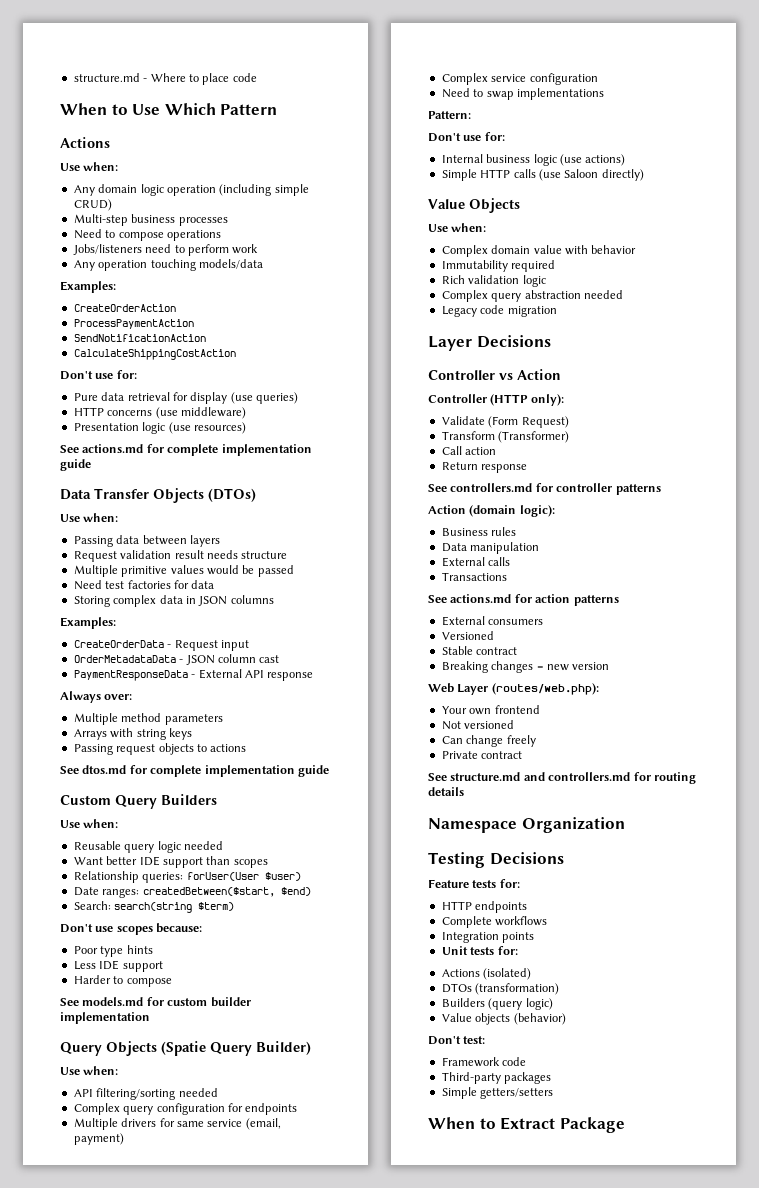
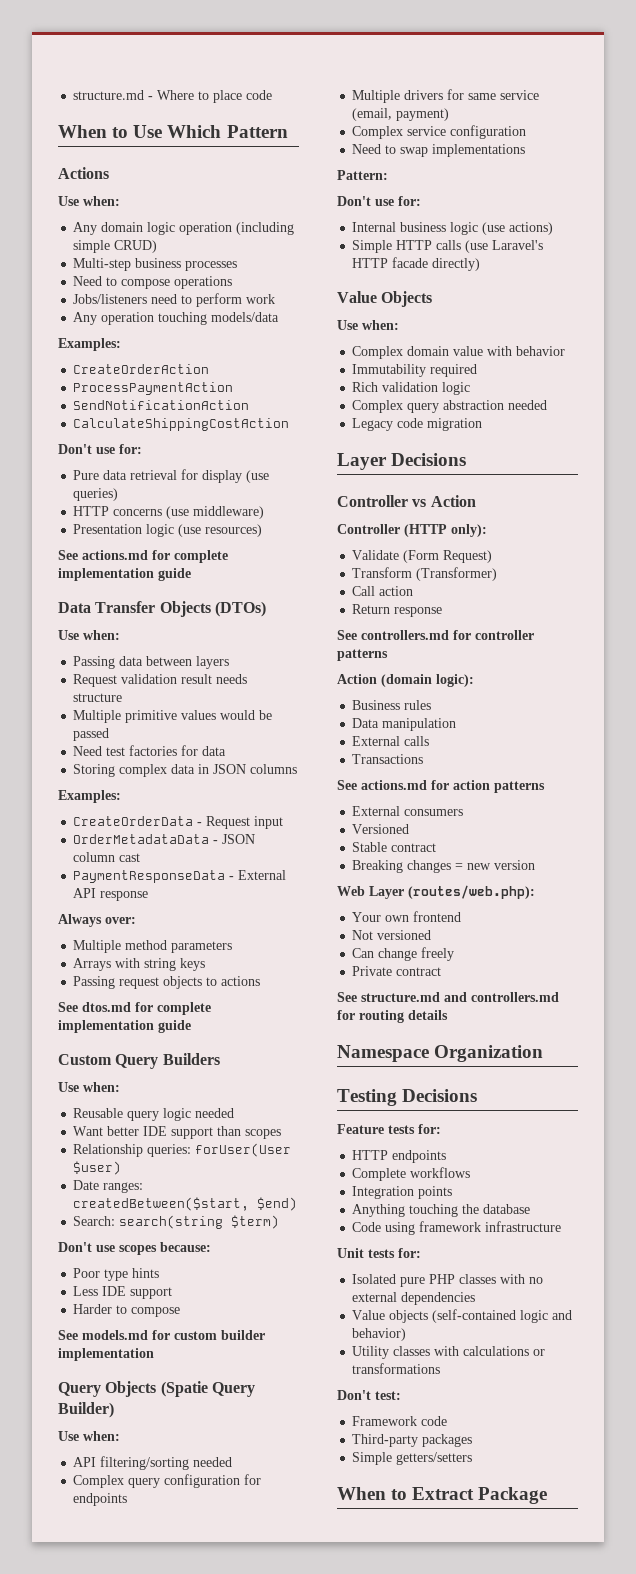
[564,169,599,178] Saloon -> [492,240,544,250] [352,257,429,268] Laravel's HTTP facade
[441,946,518,955] [441,968,532,980] [441,983,560,995] [441,998,553,1010] [441,1013,566,1025] Unit tests for: // Actions (isolated) // DTOs (transformation) // Builders (query logic) // Value objects (behavior) -> [352,1204,531,1217] [352,1221,562,1235] [337,1248,421,1258] [352,1274,544,1287] [352,1292,476,1305] [352,1309,573,1323] [352,1328,407,1341] [352,1346,546,1359] [352,1363,441,1374] Anything touching the database // Code using framework infrastructure // Unit tests for: // Isolated pure PHP classes with no external dependencies // Value objects (self-contained logic and behavior) // Utility classes with calculations or transformations

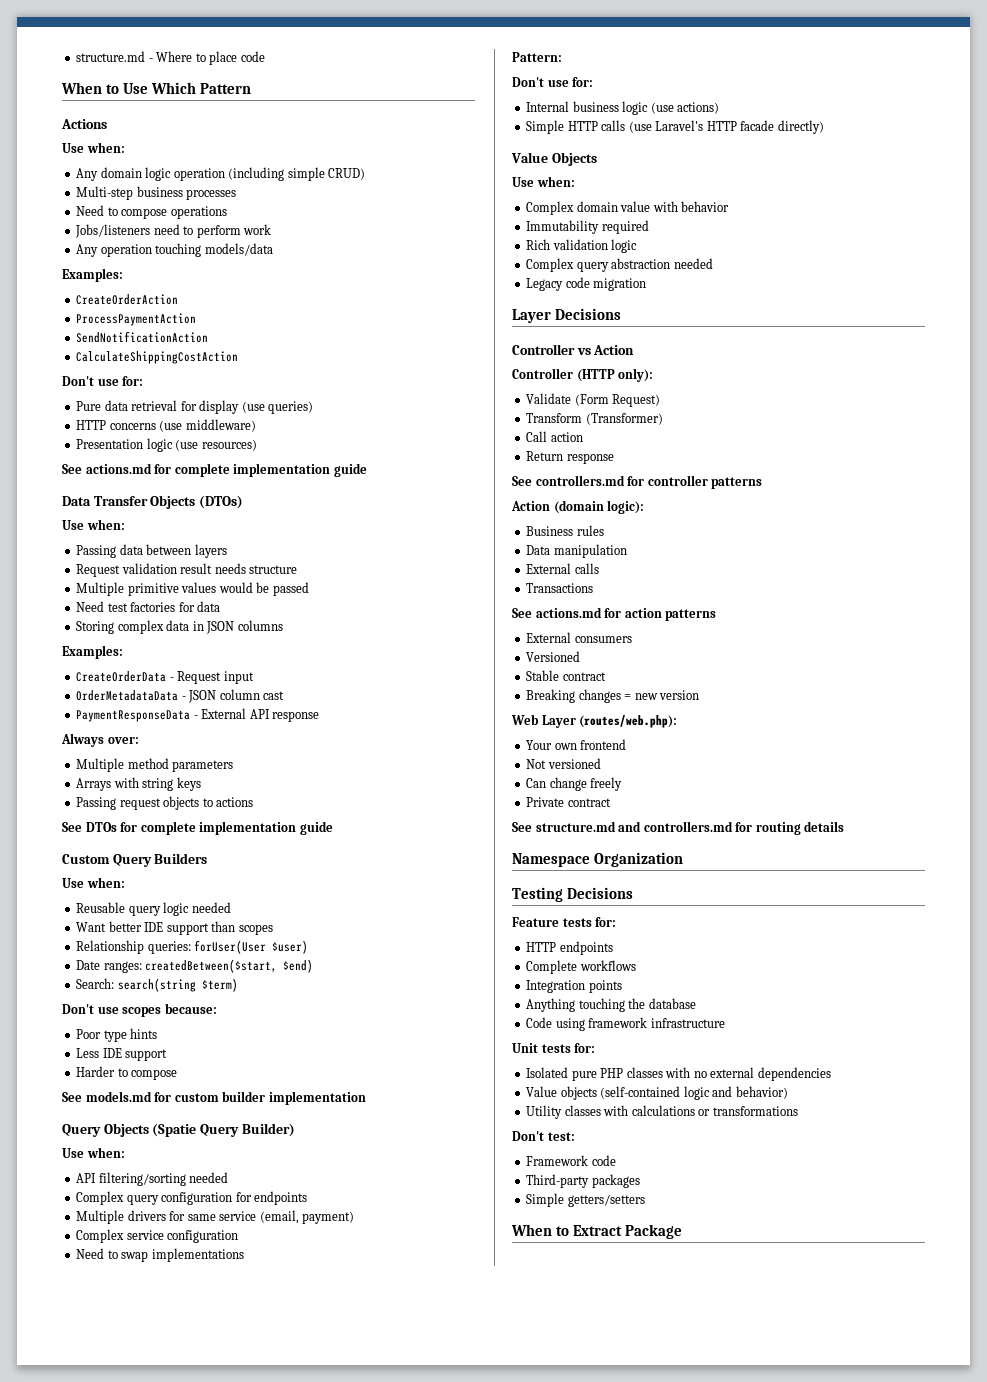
[82,1002,131,1012] dtos.md -> [85,822,117,832] DTOs

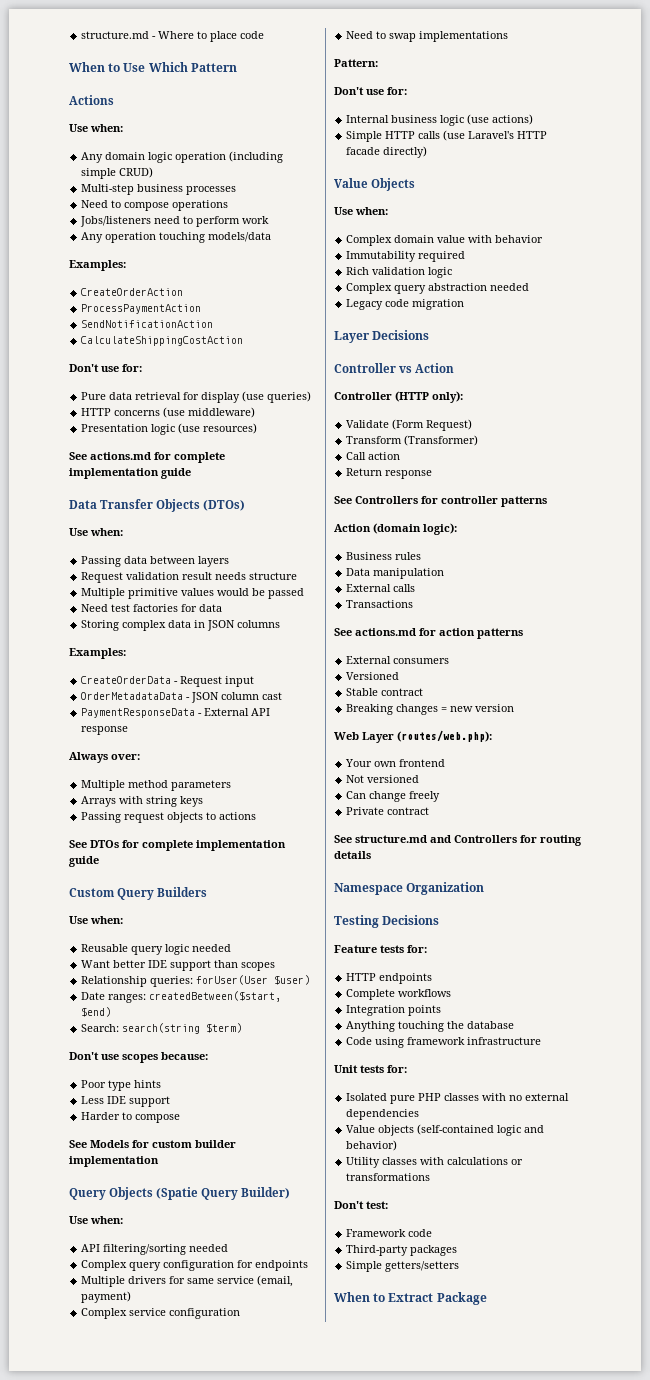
[85,1091,152,1102] models.md -> [90,1140,129,1148] Models
[535,475,625,486] controllers.md -> [355,496,418,504] Controllers
[643,821,733,832] controllers.md -> [454,835,517,843] Controllers

